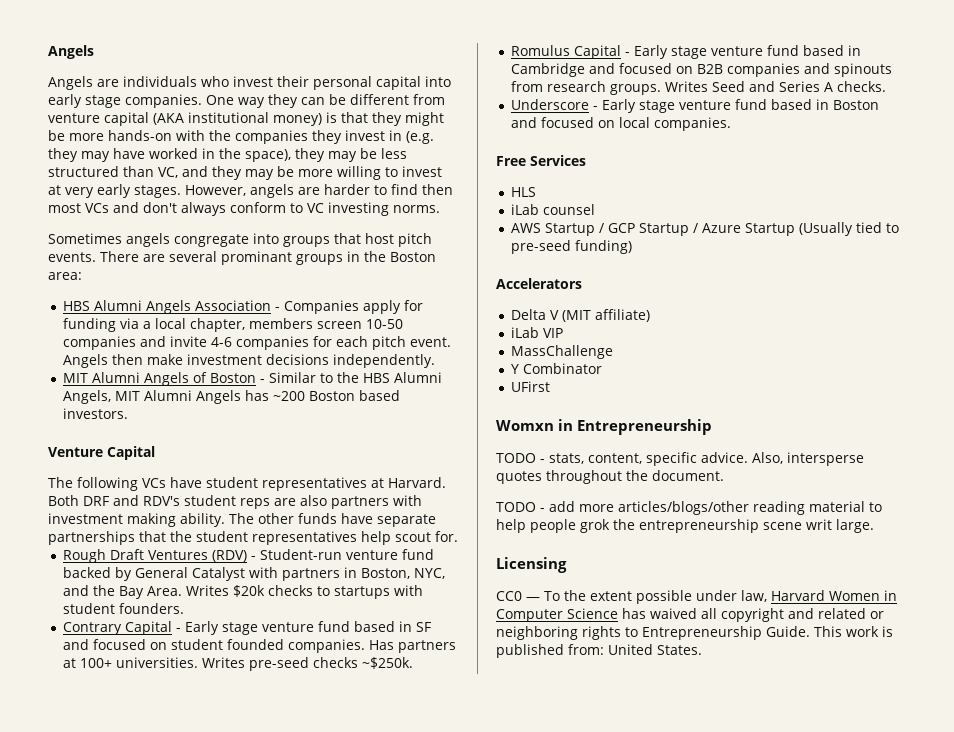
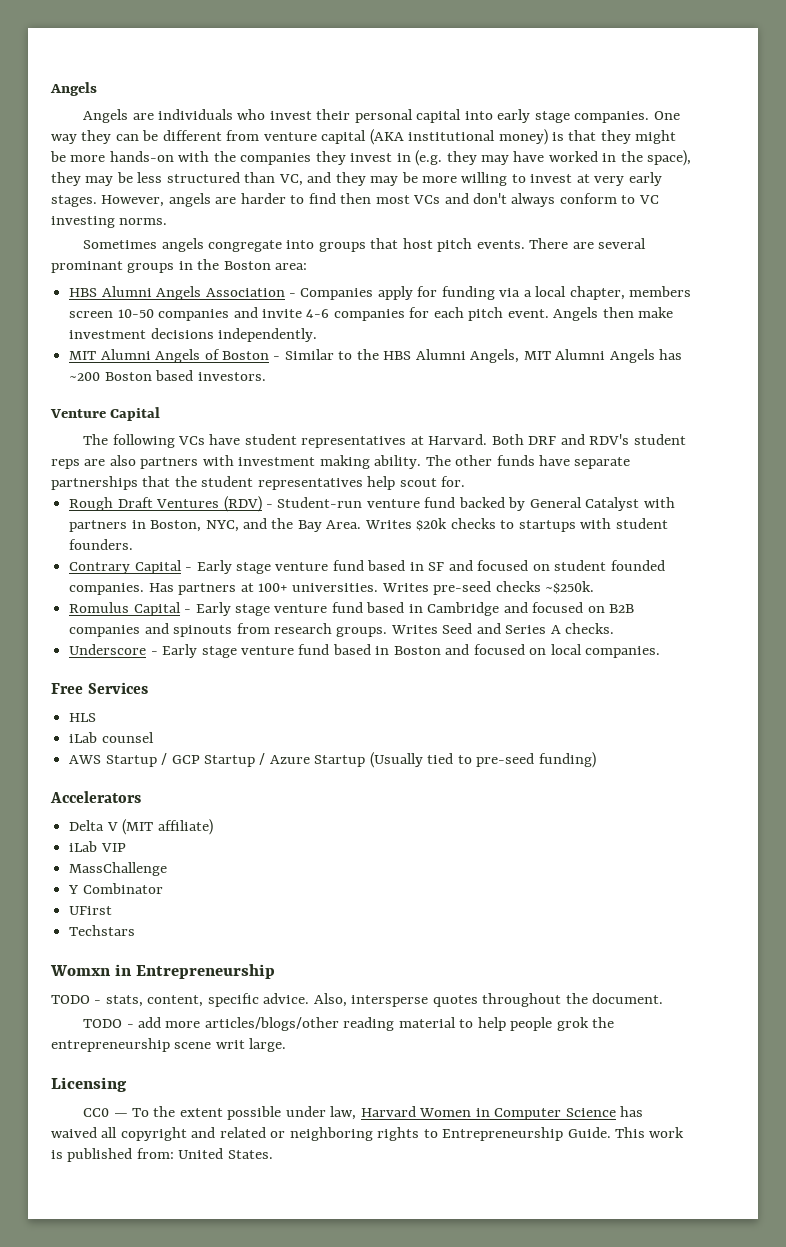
(550, 386) none -> [69,925,136,936] // Techstars

